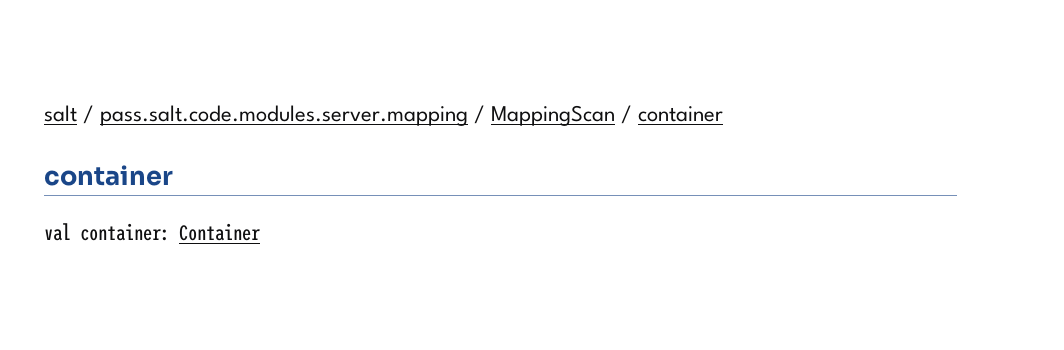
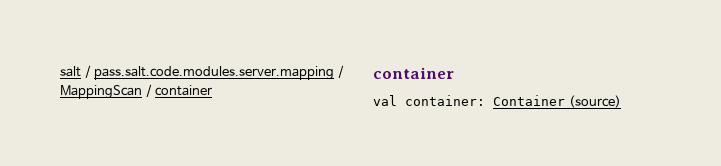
(260, 232) none -> [568,95,621,108] (source)

